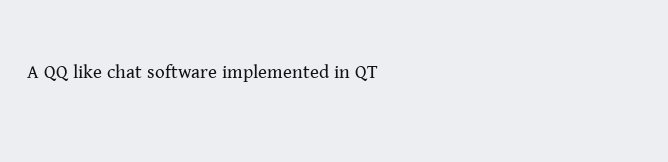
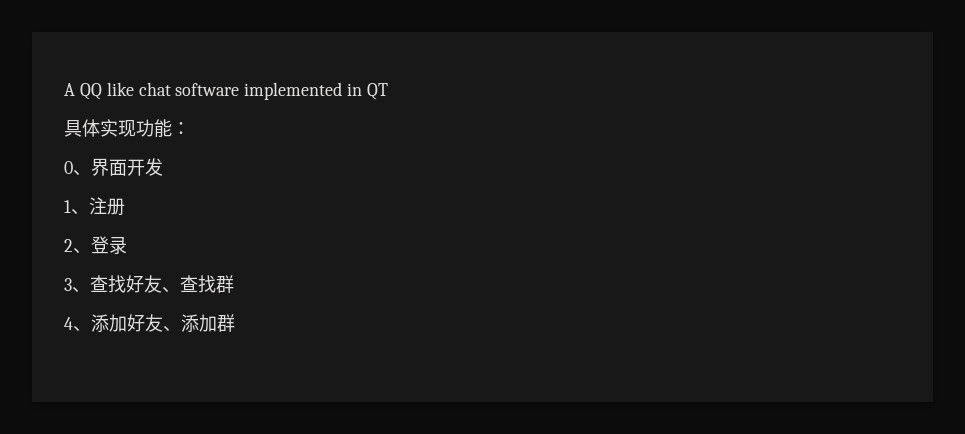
(378, 73) none -> [64,119,190,138] [64,158,163,176] [64,197,125,215] [64,236,127,254] [64,275,234,293] [64,314,235,332] // 具体实现功能： // 0、界面开发 // 1、注册 // 2、登录 // 3、查找好友、查找群 // 4、添加好友、添加群

